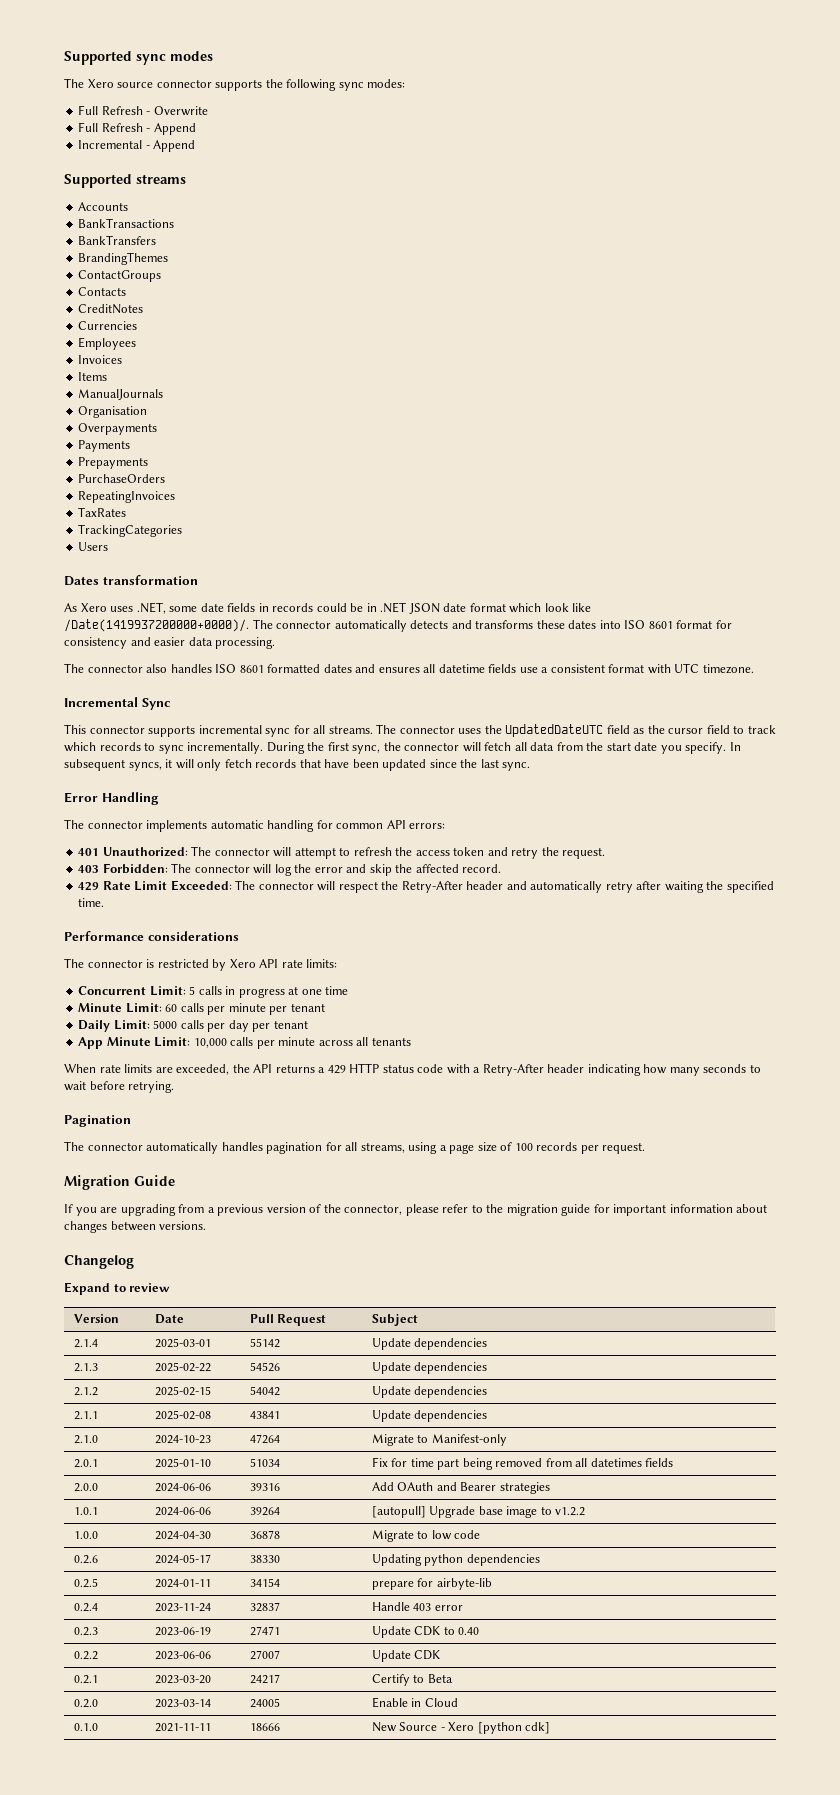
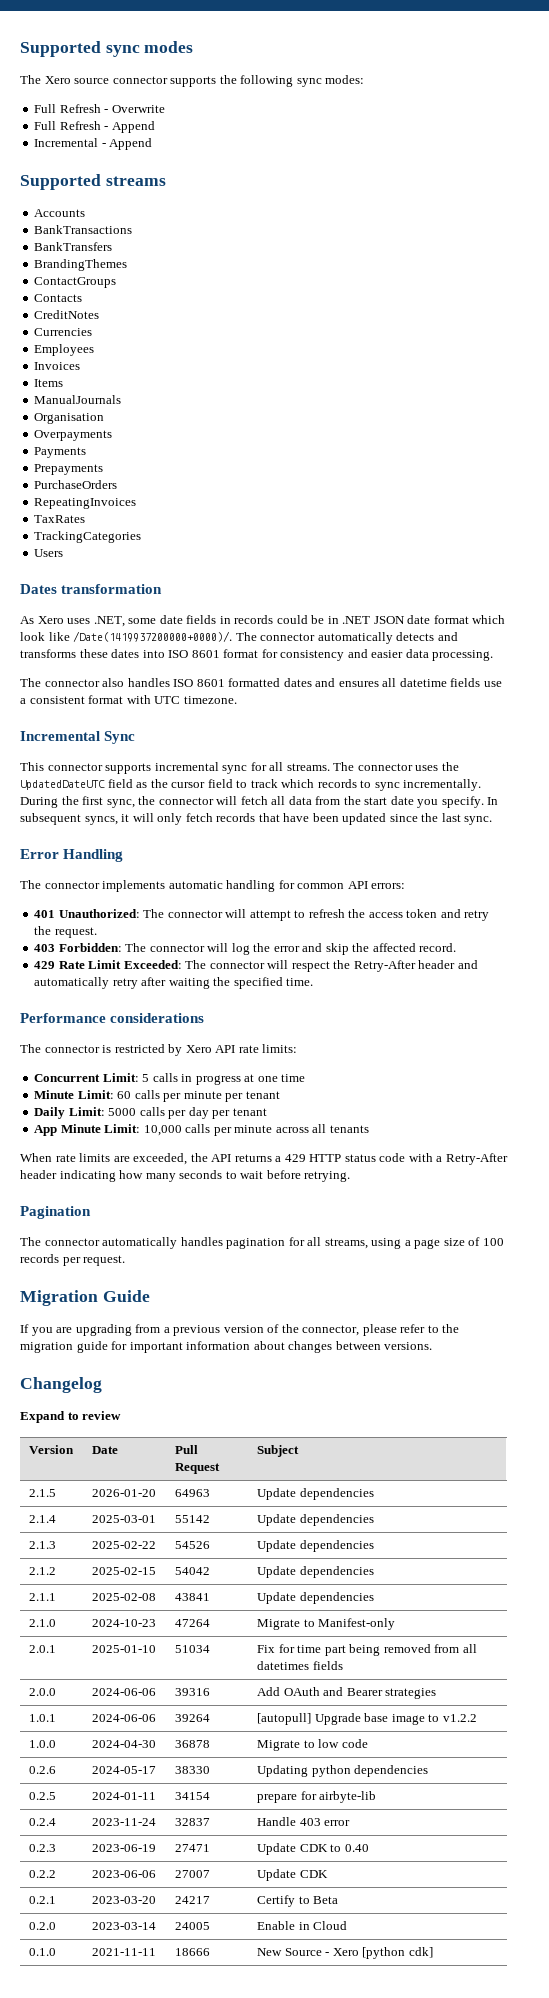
(418, 1320) none -> [29,1489,57,1497] [92,1489,157,1497] [175,1489,211,1497] [257,1488,374,1500] // 2.1.5 | 2026-01-20 | 64963 | Update dependencies

